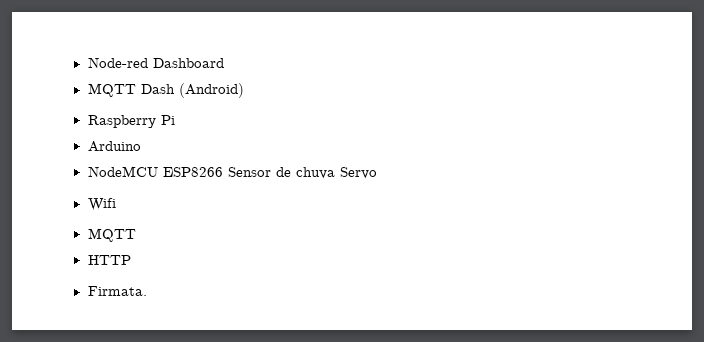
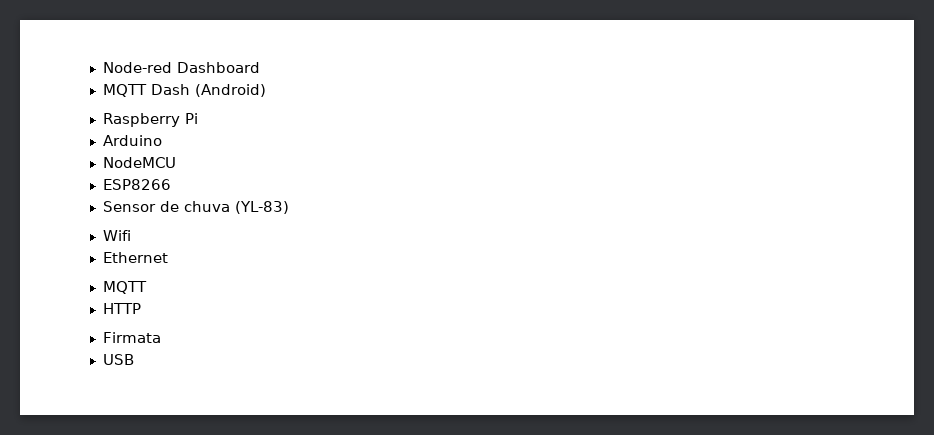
(158, 171) none -> (176, 162) //
(223, 172) none -> (171, 184) //
[339,167,377,179] Servo -> [234,201,289,214] (YL-83)
(116, 204) none -> [102,252,168,263] // Ethernet
[87,286,147,296] Firmata. -> [102,332,161,343] [102,354,134,365] Firmata // USB

